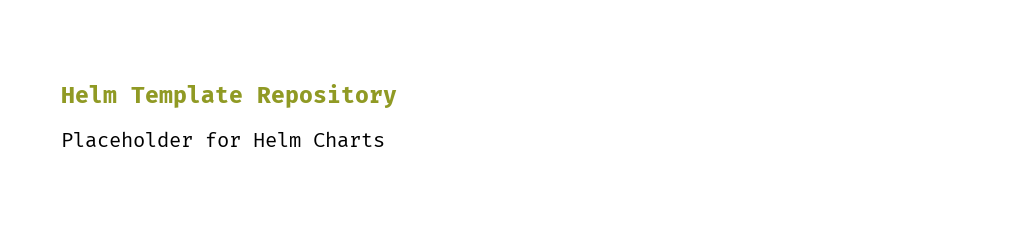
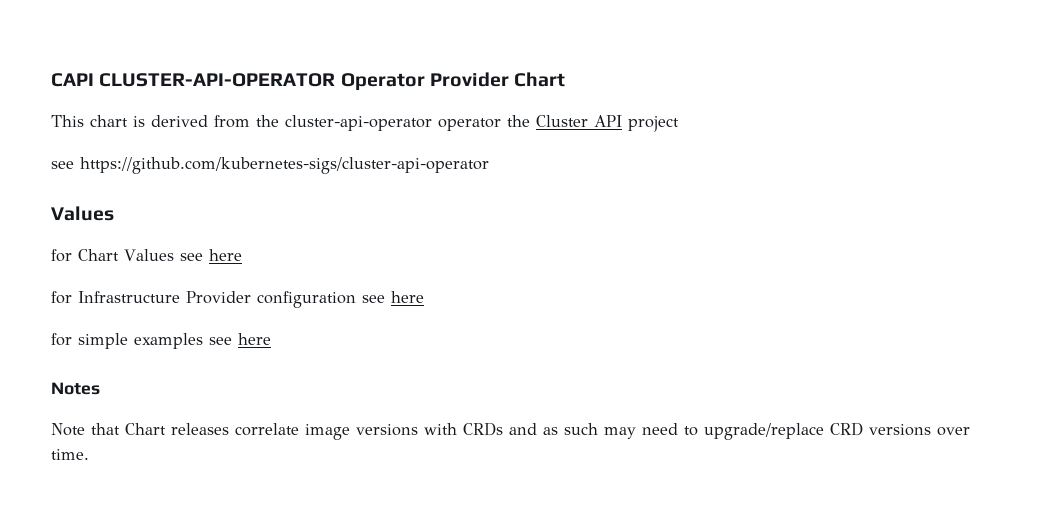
[61,84,397,108] [61,131,385,148] Helm Template Repository // Placeholder for Helm Charts -> [51,72,566,91] [51,115,679,132] [51,157,489,174] [51,206,114,221] [51,249,242,262] [51,291,424,308] [51,333,271,349] [51,382,100,395] [51,422,970,440] [51,449,89,460] CAPI CLUSTER-API-OPERATOR Operator Provider Chart // This chart is derived from the cluster-api-operator operator the Cluster API project // see https://github.com/kubernetes-sigs/cluster-api-operator // Values // for Chart Values see here // for Infrastructure Provider configuration see here // for simple examples see here // Notes // Note that Chart releases correlate image versions with CRDs and as such may need to upgrade/replace CRD versions over time.

